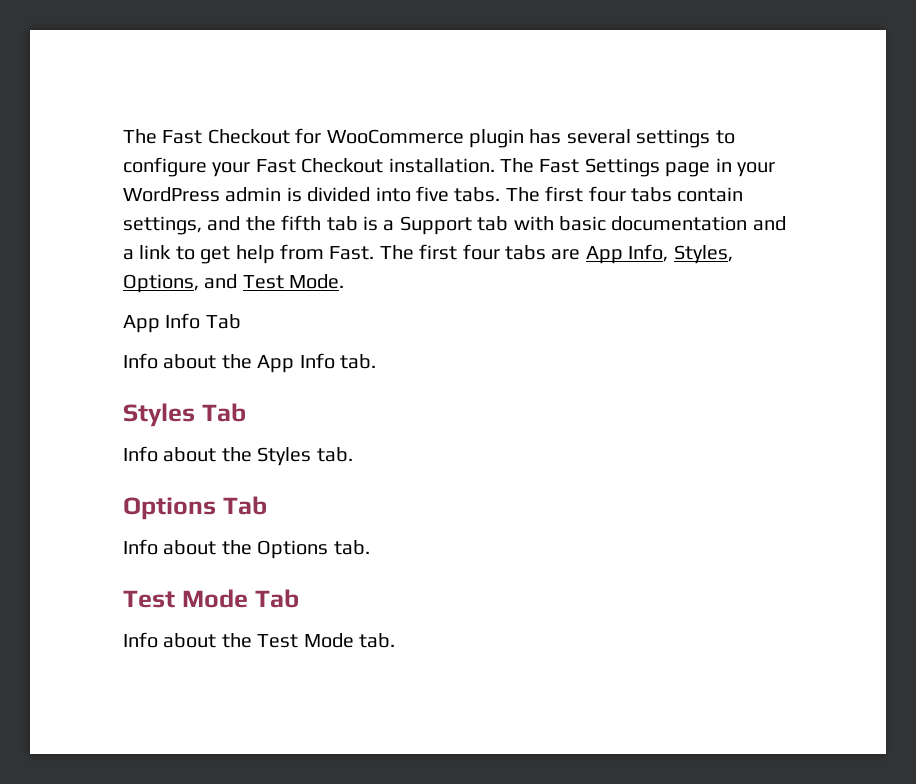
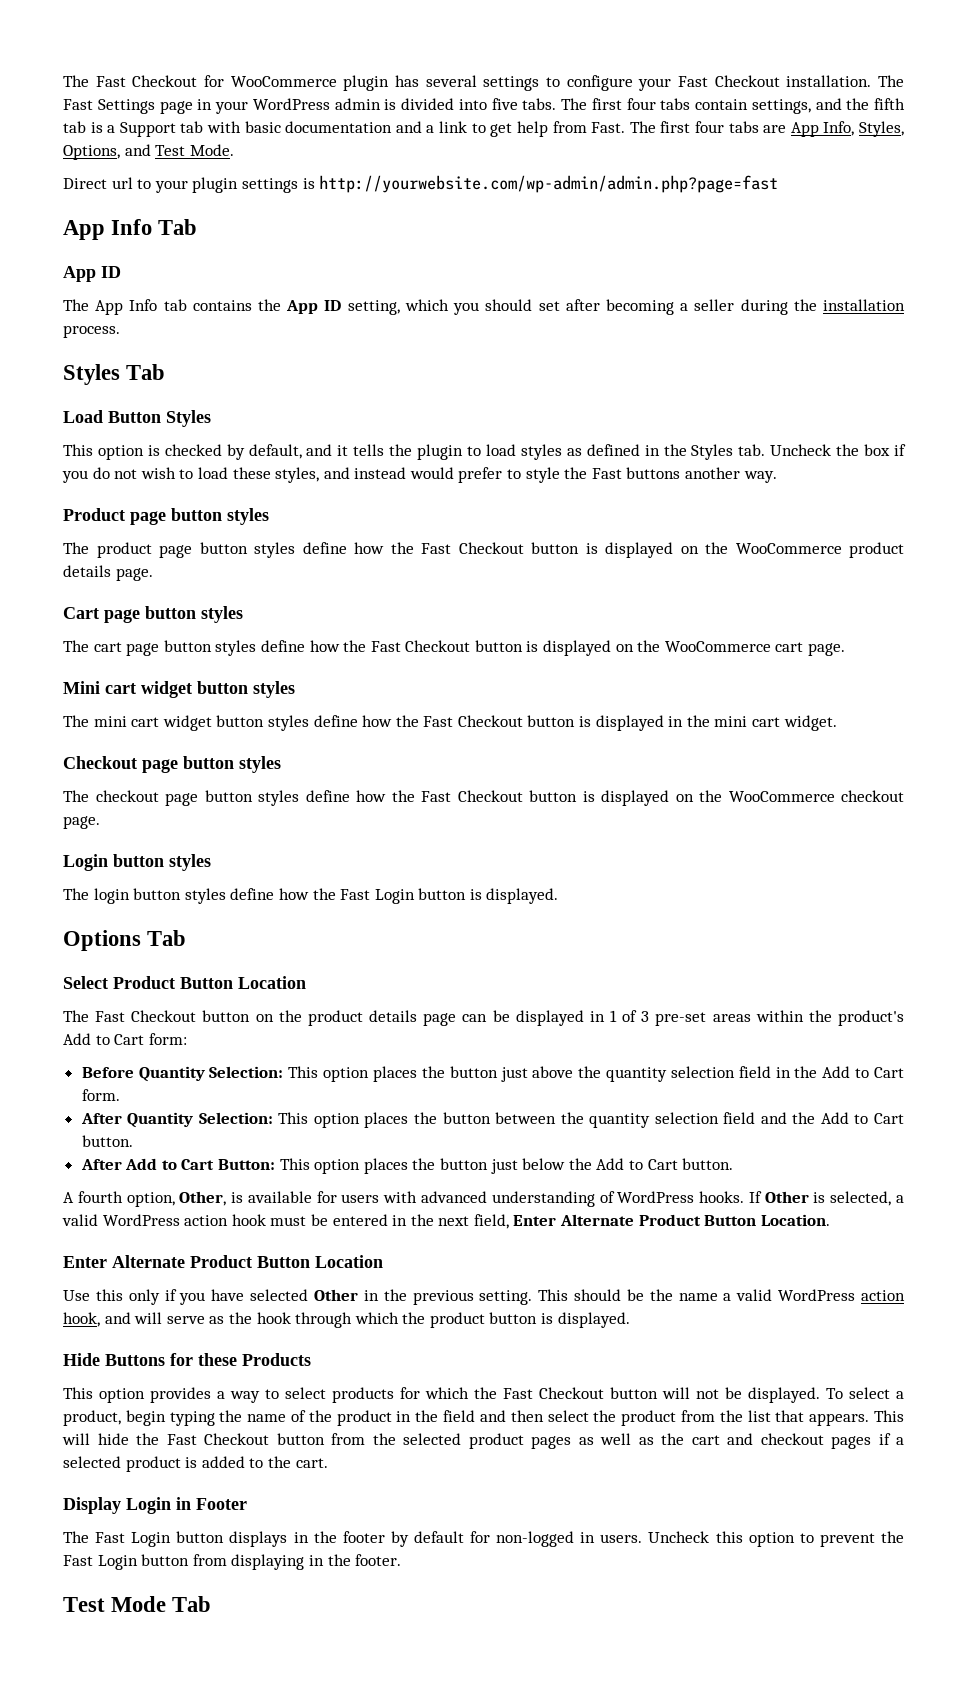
[123,313,241,333] [123,353,376,373] [123,403,246,427] [123,446,353,466] [123,496,267,520] [123,539,370,559] [123,589,299,608] [123,632,395,648] App Info Tab // Info about the App Info tab. // Styles Tab // Info about the Styles tab. // Options Tab // Info about the Options tab. // Test Mode Tab // Info about the Test Mode tab. -> [63,175,779,193] [63,219,198,240] [63,266,121,282] [63,299,905,315] [63,325,120,338] [63,364,166,385] [63,410,211,427] [63,444,907,460] [62,467,777,483] [63,508,269,525] [63,542,904,558] [63,565,153,581] [63,606,243,623] [63,640,846,656] [63,681,295,698] [63,715,837,731] [63,756,281,773] [63,790,904,806] [63,816,100,829] [63,854,211,871] [63,888,559,904] [63,930,187,951] [63,976,306,989] [63,1010,904,1026] [63,1033,187,1045] [81,1066,905,1082] [81,1089,120,1101] [80,1112,904,1128] [81,1135,133,1147] [80,1158,734,1174] [63,1191,905,1207] [62,1214,830,1229] [63,1255,383,1268] [63,1289,906,1305] [63,1312,630,1328] [63,1353,311,1366] [63,1387,904,1403] [63,1410,905,1426] [62,1433,904,1449] [63,1456,328,1472] [63,1497,247,1514] [63,1531,904,1547] [63,1554,402,1570] [63,1596,212,1612] Direct url to your plugin settings is http://yourwebsite.com/wp-admin/admin.php?page=fast // App Info Tab // App ID // The App Info tab contains the App ID setting, which you should set after becoming a seller during the installation process. // Styles Tab // Load Button Styles // This option is checked by default, and it tells the plugin to load styles as defined in the Styles tab. Uncheck the box if you do not wish to load these styles, and instead would prefer to style the Fast buttons another way. // Product page button styles // The product page button styles define how the Fast Checkout button is displayed on the WooCommerce product details page. // Cart page button styles // The cart page button styles define how the Fast Checkout button is displayed on the WooCommerce cart page. // Mini cart widget button styles // The mini cart widget button styles define how the Fast Checkout button is displayed in the mini cart widget. // Checkout page button styles // The checkout page button styles define how the Fast Checkout button is displayed on the WooCommerce checkout page. // Login button styles // The login button styles define how the Fast Login button is displayed. // Options Tab // Select Product Button Location // The Fast Checkout button on the product details page can be displayed in 1 of 3 pre-set areas within the product's Add to Cart form: // Before Quantity Selection: This option places the button just above the quantity selection field in the Add to Cart form. // After Quantity Selection: This option places the button between the quantity selection field and the Add to Cart button. // After Add to Cart Button: This option places the button just below the Add to Cart button. // A fourth option, Other, is available for users with advanced understanding of WordPress hooks. If Other is selected, a valid WordPress action hook must be entered in the next field, Enter Alternate Product Button Location. // Enter Alternate Product Button Location // Use this only if you have selected Other in the previous setting. This should be the name a valid WordPress action hook, and will serve as the hook through which the product button is displayed. // Hide Buttons for these Products // This option provides a way to select products for which the Fast Checkout button will not be displayed. To select a product, begin typing the name of the product in the field and then select the product from the list that appears. This will hide the Fast Checkout button from the selected product pages as well as the cart and checkout pages if a selected product is added to the cart. // Display Login in Footer // The Fast Login button displays in the footer by default for non-logged in users. Uncheck this option to prevent the Fast Login button from displaying in the footer. // Test Mode Tab

